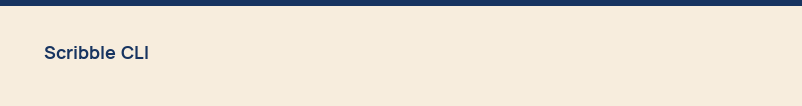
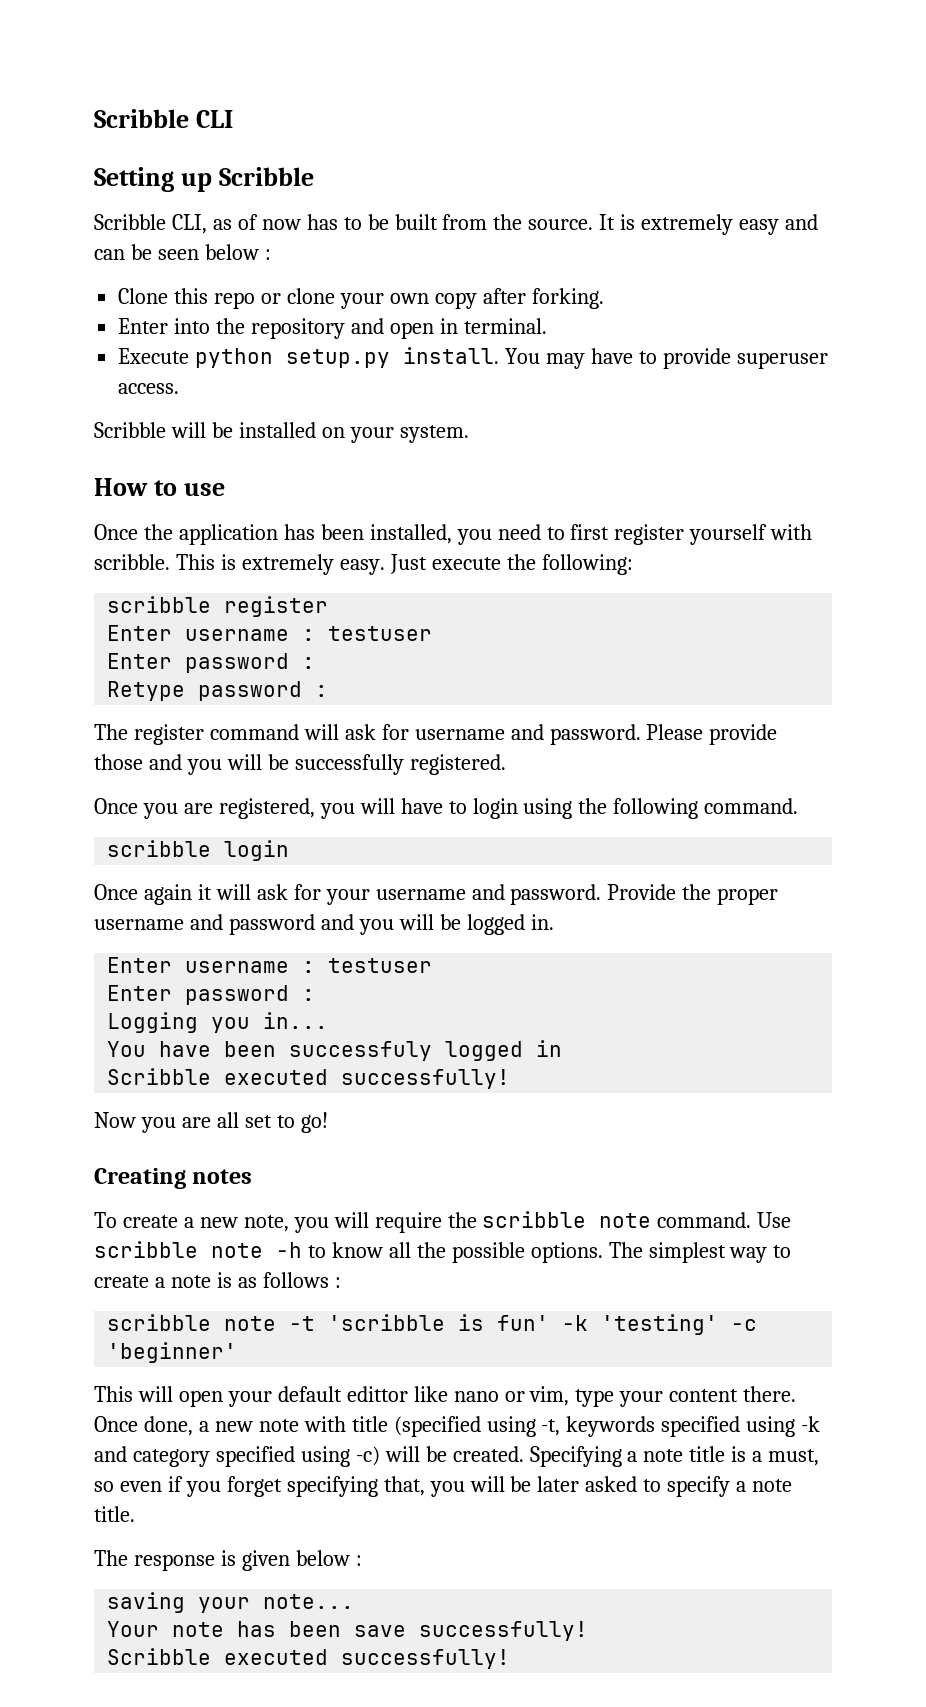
(149, 52) none -> [94,167,314,192] [94,214,819,235] [94,244,271,260] [118,288,604,309] [118,318,547,339] [118,347,828,369] [118,383,180,394] [94,422,469,443] [94,478,225,496] [94,524,813,545] [94,554,633,575] [107,596,329,617] [107,625,433,641] [107,653,316,673] [107,681,329,701] [94,724,778,745] [94,754,506,775] [94,798,799,819] [107,840,290,861] [94,884,779,905] [94,914,554,935] [107,957,433,973] [107,985,316,1005] [107,1012,329,1033] [107,1040,563,1061] [107,1068,511,1089] [94,1112,328,1133] [94,1168,253,1189] [94,1211,792,1233] [94,1241,792,1263] [94,1272,341,1288] [107,1314,758,1335] [107,1342,238,1363] [94,1386,797,1407] [94,1416,821,1437] [94,1446,820,1467] [94,1476,793,1497] [94,1506,135,1522] [94,1550,362,1571] [107,1592,355,1613] [107,1621,589,1641] [107,1648,511,1669] // Setting up Scribble // Scribble CLI, as of now has to be built from the source. It is extremely easy and can be seen below : // Clone this repo or clone your own copy after forking. // Enter into the repository and open in terminal. // Execute python setup.py install. You may have to provide superuser access. // Scribble will be installed on your system. // How to use // Once the application has been installed, you need to first register yourself with scribble. This is extremely easy. Just execute the following: // scribble register // Enter username : testuser // Enter password : // Retype password : // The register command will ask for username and password. Please provide those and you will be successfully registered. // Once you are registered, you will have to login using the following command. // scribble login // Once again it will ask for your username and password. Provide the proper username and password and you will be logged in. // Enter username : testuser // Enter password : // Logging you in... // You have been successfuly logged in // Scribble executed successfully! // Now you are all set to go! // Creating notes // To create a new note, you will require the scribble note command. Use scribble note -h to know all the possible options. The simplest way to create a note is as follows : // scribble note -t 'scribble is fun' -k 'testing' -c 'beginner' // This will open your default edittor like nano or vim, type your content there. Once done, a new note with title (specified using -t, keywords specified using -k and category specified using -c) will be created. Specifying a note title is a must, so even if you forget specifying that, you will be later asked to specify a note title. // The response is given below : // saving your note... // Your note has been save successfully! // Scribble executed successfully!

